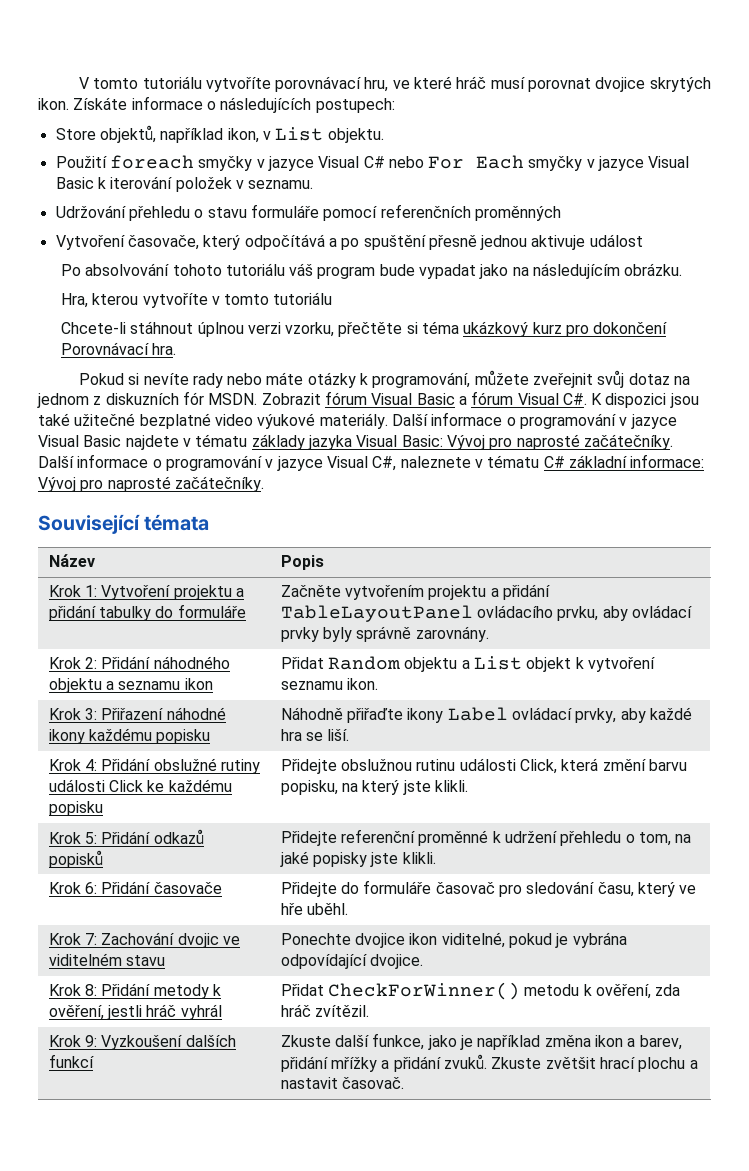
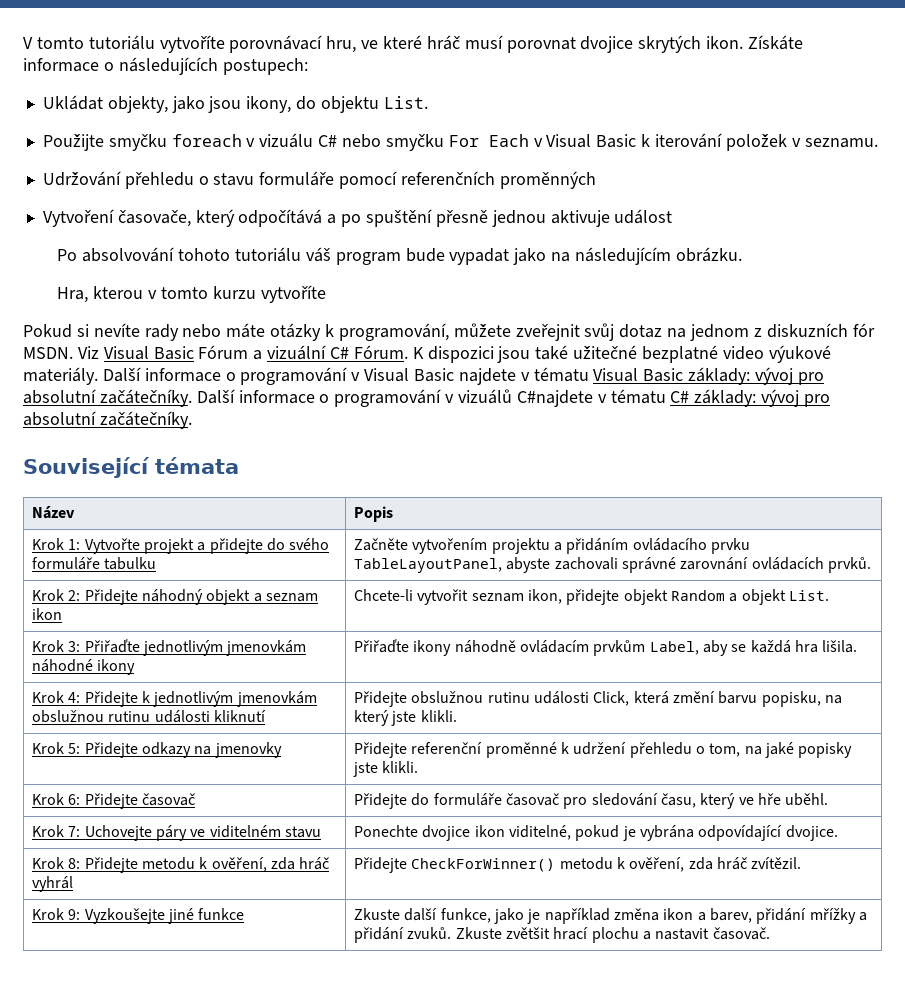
[55,125,384,143] [55,155,360,171] Store objektů, například ikon, v List objektu. // Použití foreach smyčky v jazyce Visual -> [42,95,428,113] [42,133,314,151] Ukládat objekty, jako jsou ikony, do objektu List. // Použijte smyčku foreach v vizuálu
(424, 162) none -> [385,134,444,151] smyčku
[528,156,645,171] smyčky v jazyce -> [533,138,543,147] v
[142,293,208,308] vytvoříte -> (144, 292) none
[273,292,333,305] [60,321,668,337] [60,342,177,355] tutoriálu // Chcete-li stáhnout úplnou verzi vzorku, přečtěte si téma ukázkový kurz pro dokončení Porovnávací hra. -> [212,285,326,303] kurzu vytvoříte
[261,391,587,405] Zobrazit fórum Visual Basic a fórum Visual C#. -> [77,345,408,360] Viz Visual Basic Fórum a vizuální C# Fórum.
[630,414,677,429] jazyce -> (361, 376) none
[251,434,580,450] základy jazyka Visual Basic: Vývoj pro naprosté -> [593,367,824,385] [23,389,96,404] Visual Basic základy: vývoj pro absolutní
[276,454,705,471] [38,476,171,492] jazyce Visual C#, naleznete v tématu C# základní informace: Vývoj pro naprosté -> [458,389,831,407] [23,411,96,426] vizuálů C#najdete v tématu C# základy: vývoj pro absolutní
[101,585,244,600] [48,604,246,621] Vytvoření projektu a přidání tabulky do formuláře -> [84,538,330,554] [32,557,157,570] Vytvořte projekt a přidejte do svého formuláře tabulku
[502,584,550,600] [280,605,692,622] [280,626,489,642] [48,656,230,669] [48,678,213,693] [280,656,655,672] [280,678,378,690] přidání TableLayoutPanel ovládacího prvku, aby ovládací prvky byly správně zarovnány. // Krok 2: Přidání náhodného objektu a seznamu ikon | Přidat Random objektu a List objekt k vytvoření seznamu ikon. -> [566,538,750,554] [354,557,871,573] [32,589,318,605] [32,608,63,620] [354,589,829,605] přidáním ovládacího prvku TableLayoutPanel, abyste zachovali správné zarovnání ovládacích prvků. // Krok 2: Přidejte náhodný objekt a seznam ikon | Chcete-li vytvořit seznam ikon, přidejte objekt Random a objekt List.
[101,708,164,720] Přiřazení -> [84,639,307,656] Přiřaďte jednotlivým jmenovkám
[88,728,211,744] [280,707,692,723] [280,729,350,741] [48,758,260,774] [48,779,232,792] [48,801,103,816] každému popisku | Náhodně přiřaďte ikony Label ovládací prvky, aby každé hra se liší. // Krok 4: Přidání obslužné rutiny události Click ke každému popisku -> [354,639,858,656] [32,691,317,707] [32,710,266,723] | Přiřaďte ikony náhodně ovládacím prvkům Label, aby se každá hra lišila. // Krok 4: Přidejte k jednotlivým jmenovkám obslužnou rutinu události kliknutí
[101,829,204,844] [48,850,103,868] Přidání odkazů popisků -> [84,742,282,758] Přidejte odkazy na jmenovky
[101,881,222,894] Přidání časovače -> [84,793,196,809] Přidejte časovač
[101,932,219,948] Zachování dvojic -> [84,825,187,841] Uchovejte páry
[101,983,221,999] [48,1005,142,1020] Přidání metody k ověření, jestli -> [84,857,295,873] Přidejte metodu k ověření, zda
[280,984,324,996] Přidat -> [354,857,408,873] Přidejte
[101,1035,236,1050] [48,1054,94,1068] Vyzkoušení dalších funkcí -> [84,908,245,924] Vyzkoušejte jiné funkce

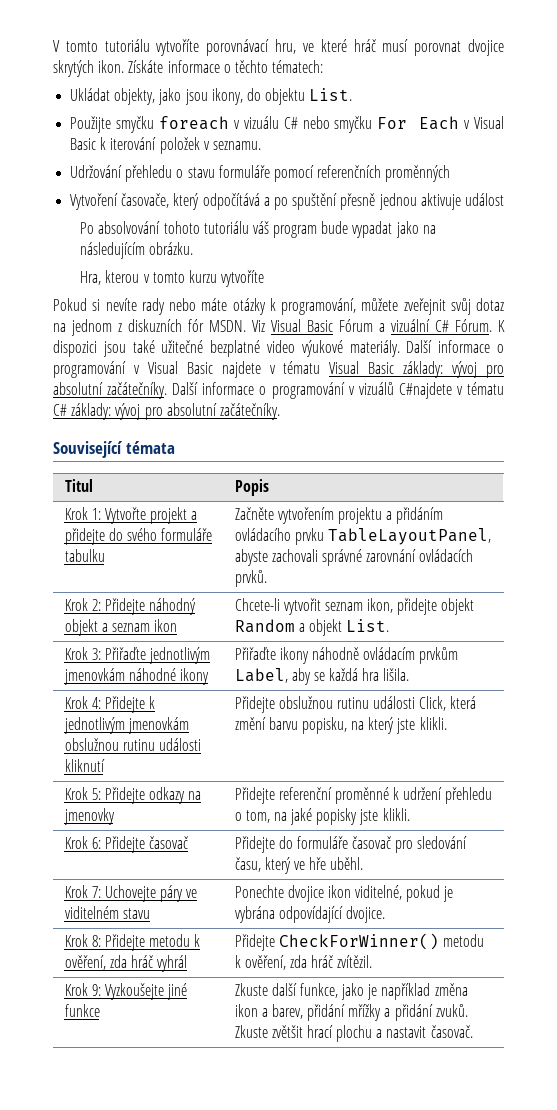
[118,57,308,75] následujících postupech: -> [234,60,324,73] těchto tématech:
[32,506,76,519] Název -> [64,479,93,492] Titul

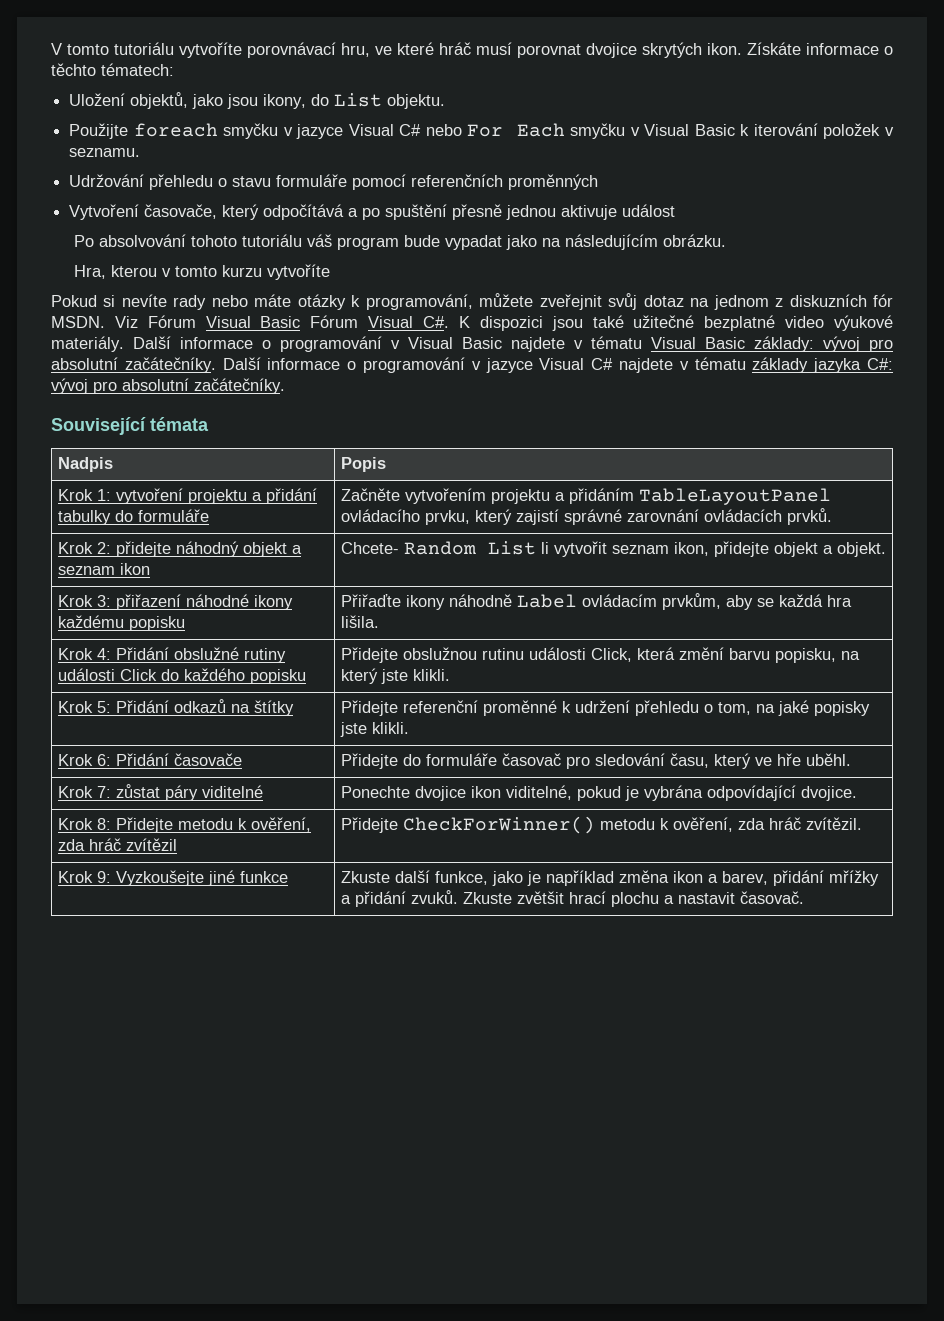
[70,88,156,105] Ukládat objekty, -> [69,92,189,109] Uložení objektů,
[265,88,353,105] objektu List. -> [334,93,446,109] List objektu.
[115,116,279,133] smyčku foreach v vizuálu -> [133,123,394,139] foreach smyčku v jazyce Visual
[334,116,373,133] smyčku -> (462, 130) none
(460, 123) none -> [570,123,626,139] smyčku
(265, 326) none -> [147,315,196,328] Fórum
[379,319,492,332] a vizuální C# Fórum. -> [368,316,450,328] Visual C#.
[358,382,505,399] [53,403,112,420] vizuálů C#najdete v tématu C# základy: -> [485,357,893,373] jazyce Visual C# najdete v tématu základy jazyka C#:
[64,479,93,492] Titul -> [57,457,113,472] Nadpis
[104,507,198,524] [64,528,213,545] [64,549,105,562] Vytvořte projekt a přidejte do svého formuláře tabulku -> [115,488,317,504] [57,509,209,525] vytvoření projektu a přidání tabulky do formuláře
[234,528,491,545] [234,549,318,566] ovládacího prvku TableLayoutPanel, abyste zachovali -> [638,488,831,505] [340,509,559,525] TableLayoutPanel ovládacího prvku, který zajistí
[104,598,145,615] Přidejte -> [115,541,171,557] přidejte
[234,598,280,611] Chcete-li -> [340,541,549,555] Chcete- Random List li
[234,619,390,636] Random a objekt List. -> [822,542,886,557] a objekt.
[104,647,211,664] [63,668,125,685] Přiřaďte jednotlivým jmenovkám -> [115,594,181,610] přiřazení
(209, 676) none -> [57,615,185,631] každému popisku
[363,647,459,664] [234,668,288,683] ovládacím prvkům Label, -> [516,593,721,610] Label ovládacím prvkům,
[104,696,156,713] [63,717,189,734] [64,738,201,751] [64,759,105,772] Přidejte k jednotlivým jmenovkám obslužnou rutinu události kliknutí -> [115,647,286,663] [57,668,306,684] Přidání obslužné rutiny události Click do každého popisku
[104,787,202,804] [63,808,115,825] Přidejte odkazy na jmenovky -> [115,699,294,716] Přidání odkazů na štítky
[104,836,190,853] Přidejte časovač -> [115,753,242,766] Přidání časovače
[104,885,198,902] [64,906,150,919] Uchovejte páry ve viditelném stavu -> [115,784,263,801] zůstat páry viditelné
[157,955,188,972] vyhrál -> [125,838,177,851] zvítězil

